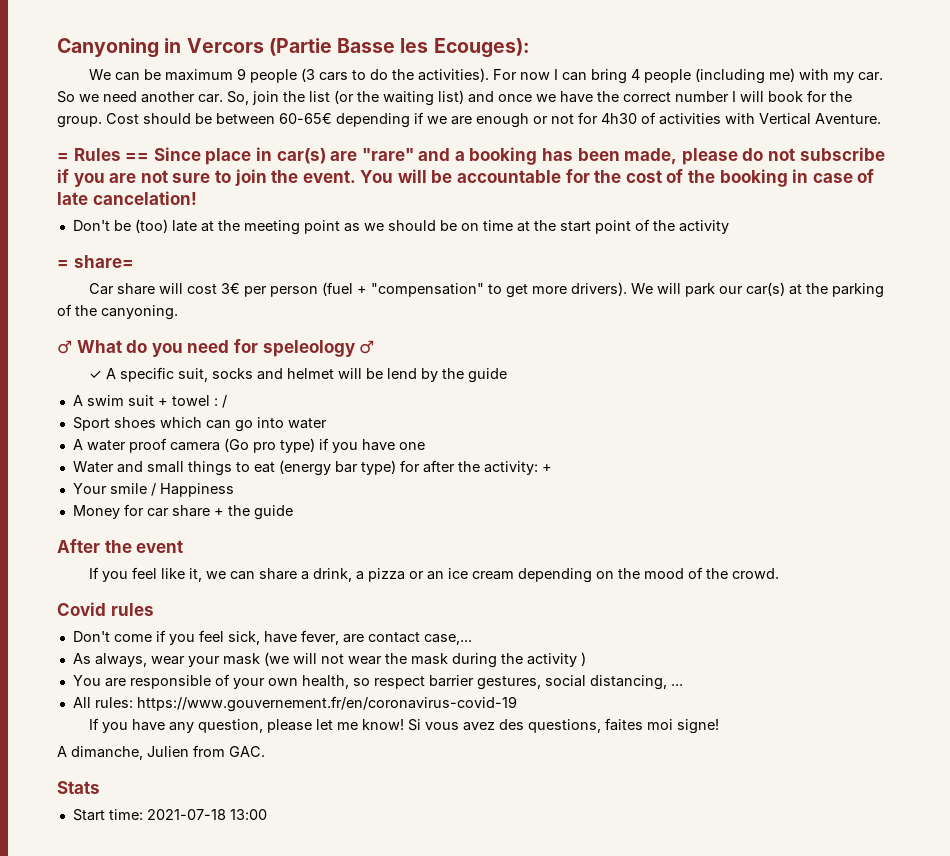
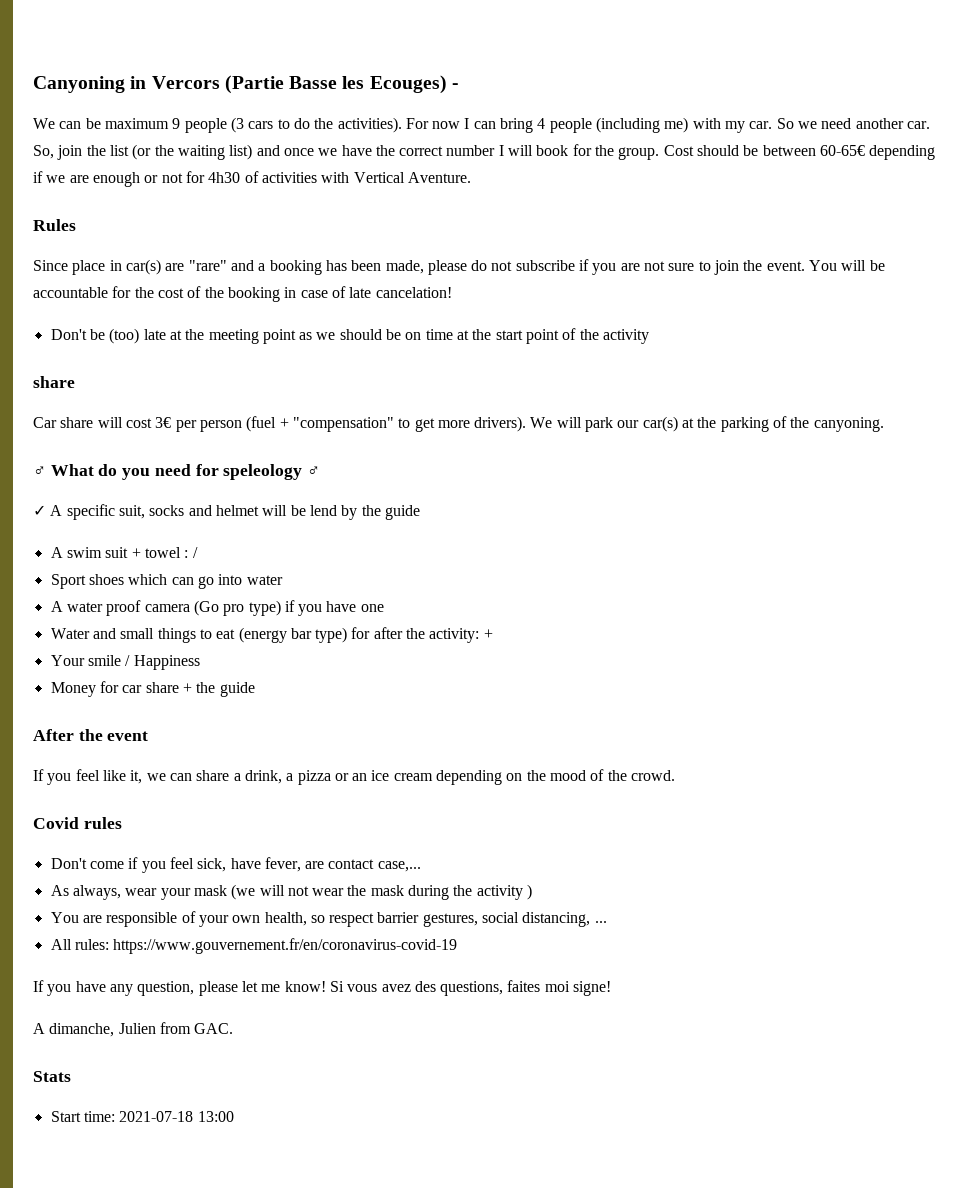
[433,38,530,58] Ecouges): -> [369,75,459,94] Ecouges) -
[57,153,69,161] = -> (471, 177) none
[125,153,150,161] == -> (76, 225) //
[57,255,134,268] = share= -> [33,376,75,388] share

